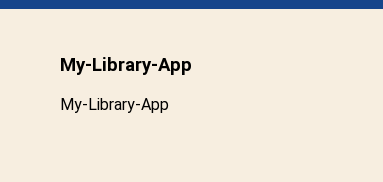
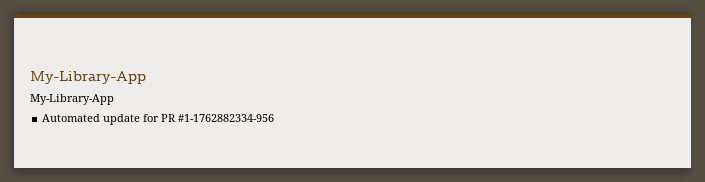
(169, 105) none -> [42,114,275,125] // Automated update for PR #1-1762882334-956

